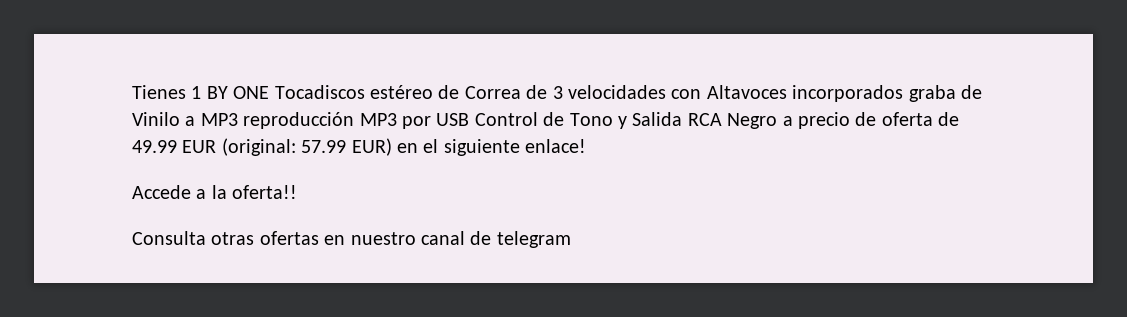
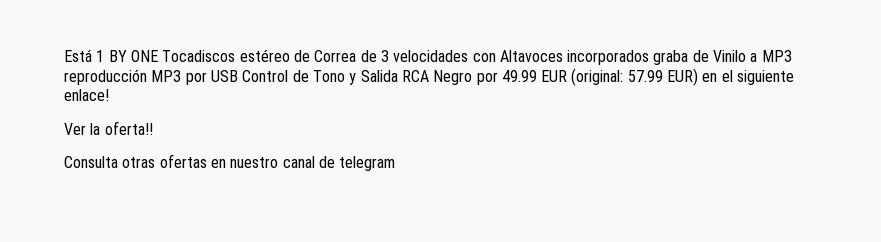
[132,85,186,99] Tienes -> [64,49,92,62] Está
[782,112,960,129] a precio de oferta de -> [476,72,498,85] por
[132,185,207,199] Accede a -> [64,123,86,135] Ver

